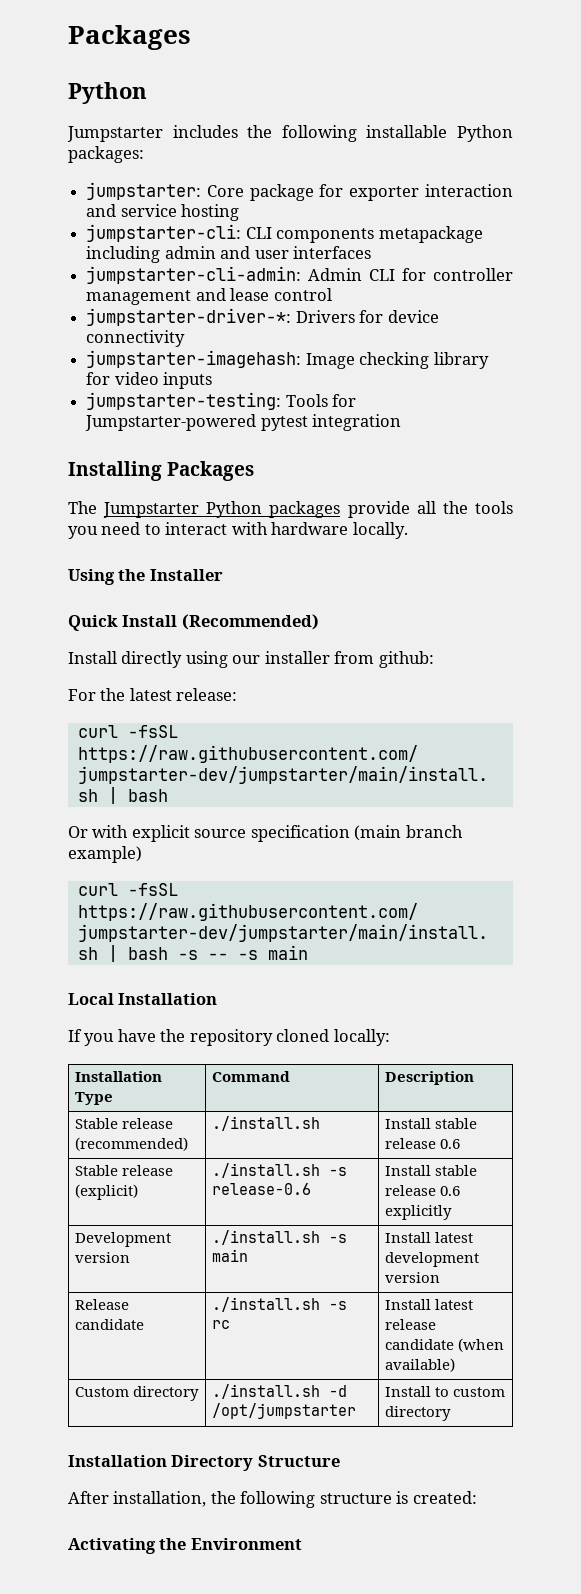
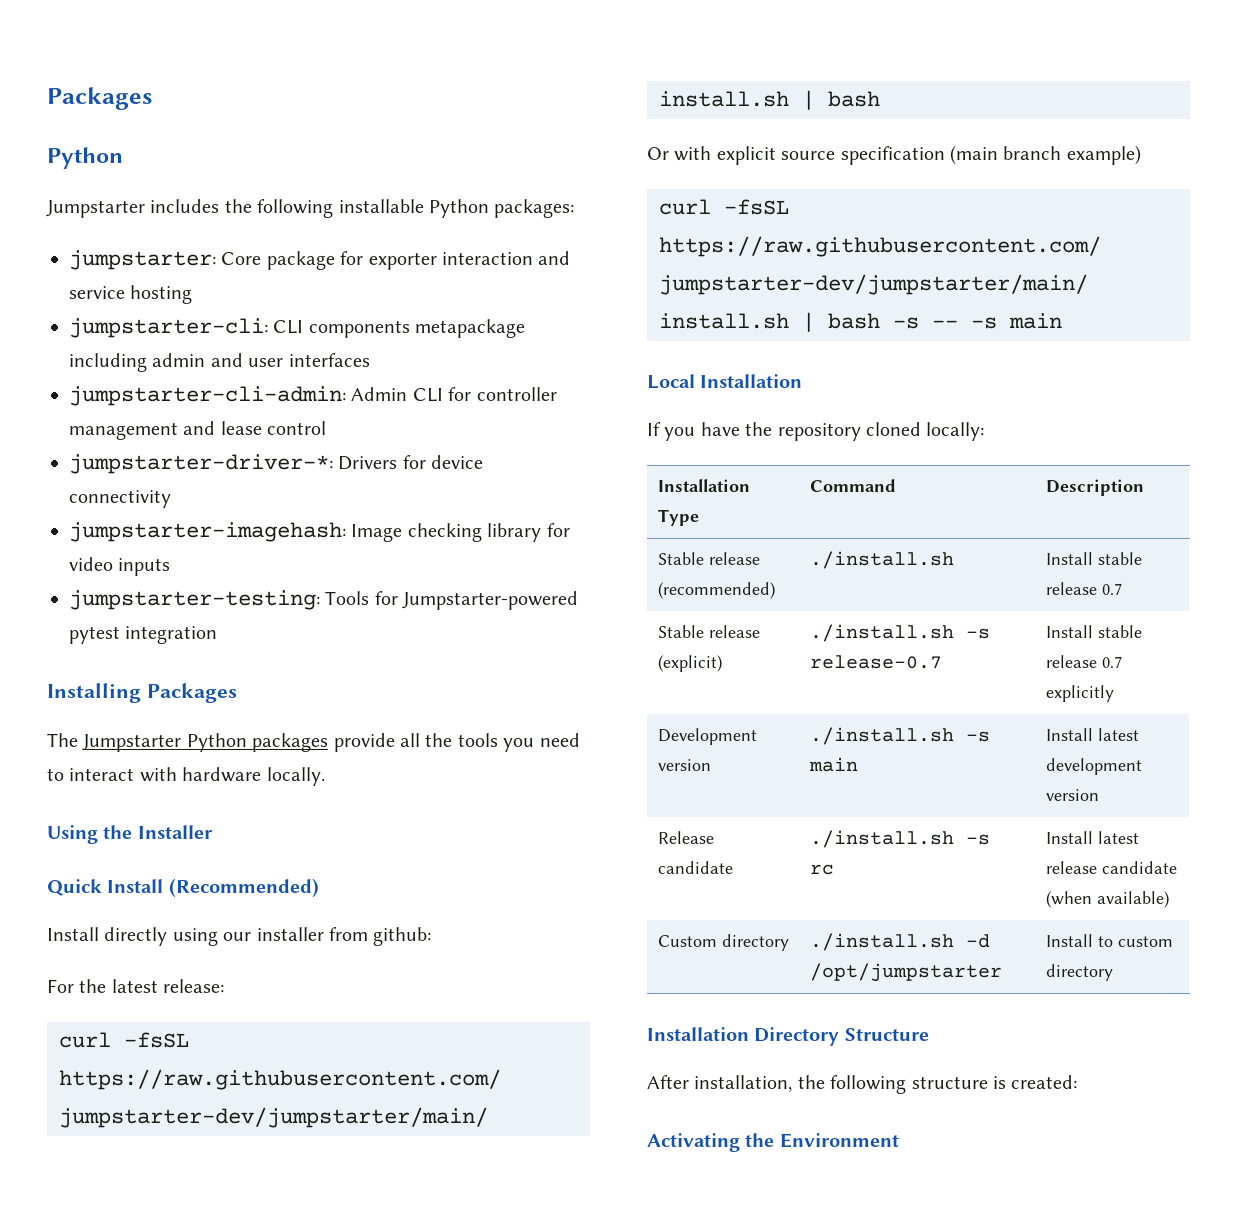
[439,1139,460,1149] 0.6 -> [1101,583,1122,595] 0.7
[211,1183,311,1195] [384,1165,477,1176] [384,1185,460,1196] release-0.6 | Install stable release 0.6 -> [809,655,942,669] [1045,625,1142,638] [1045,655,1122,668] release-0.7 | Install stable release 0.7

